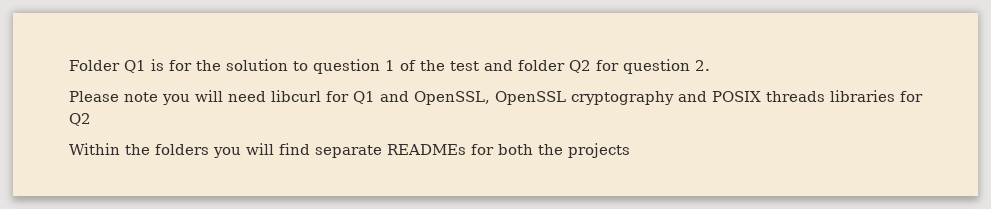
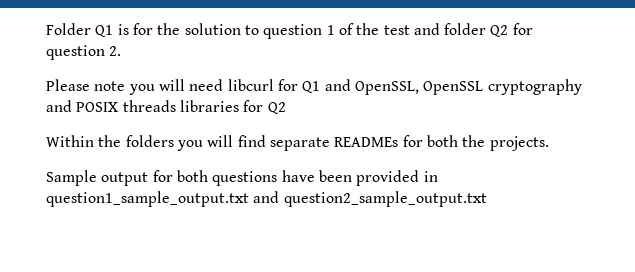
[568,143,630,158] projects -> [489,136,549,151] [46,170,438,186] [46,191,487,207] projects. // Sample output for both questions have been provided in question1_sample_output.txt and question2_sample_output.txt

